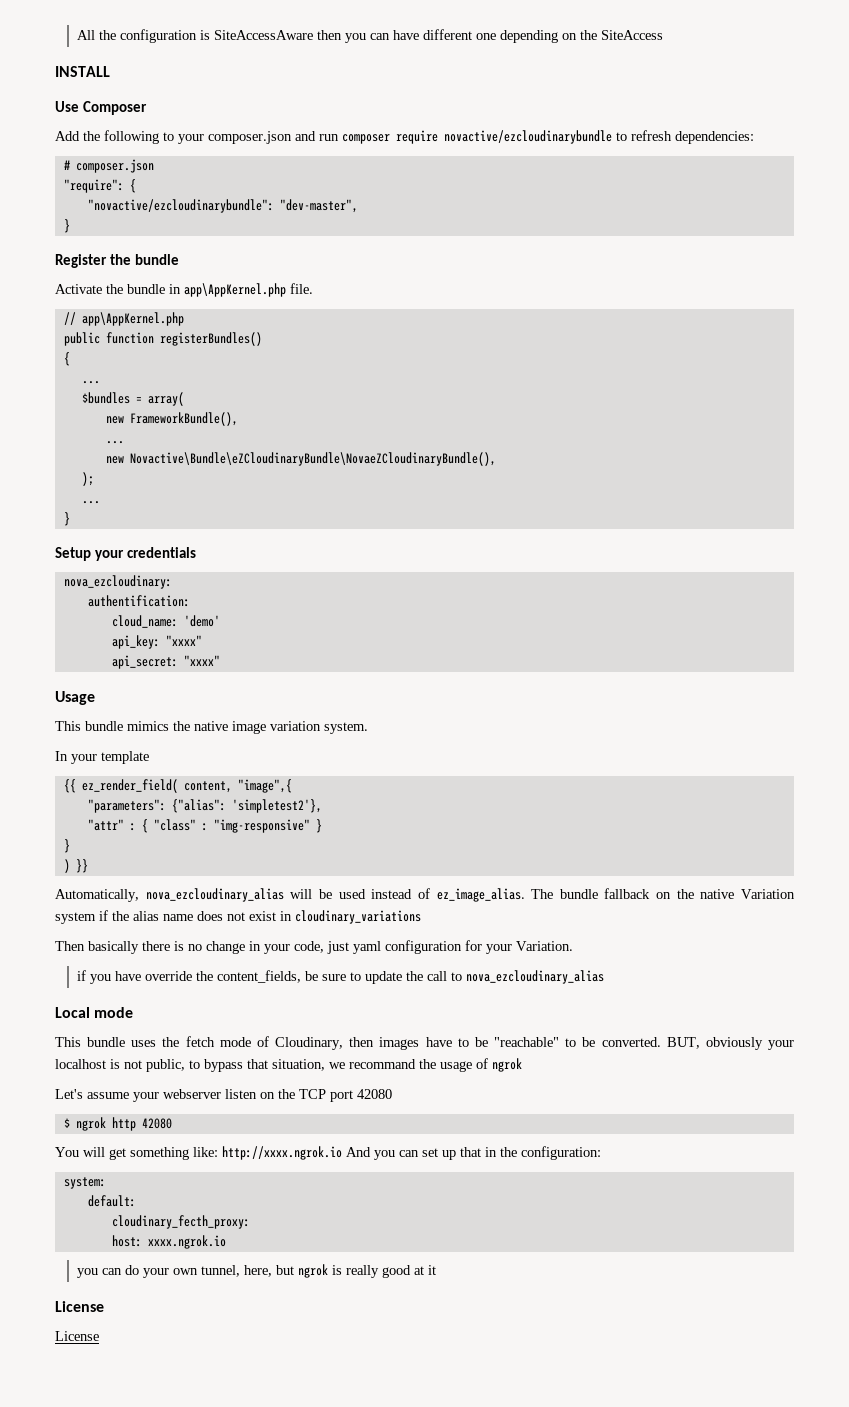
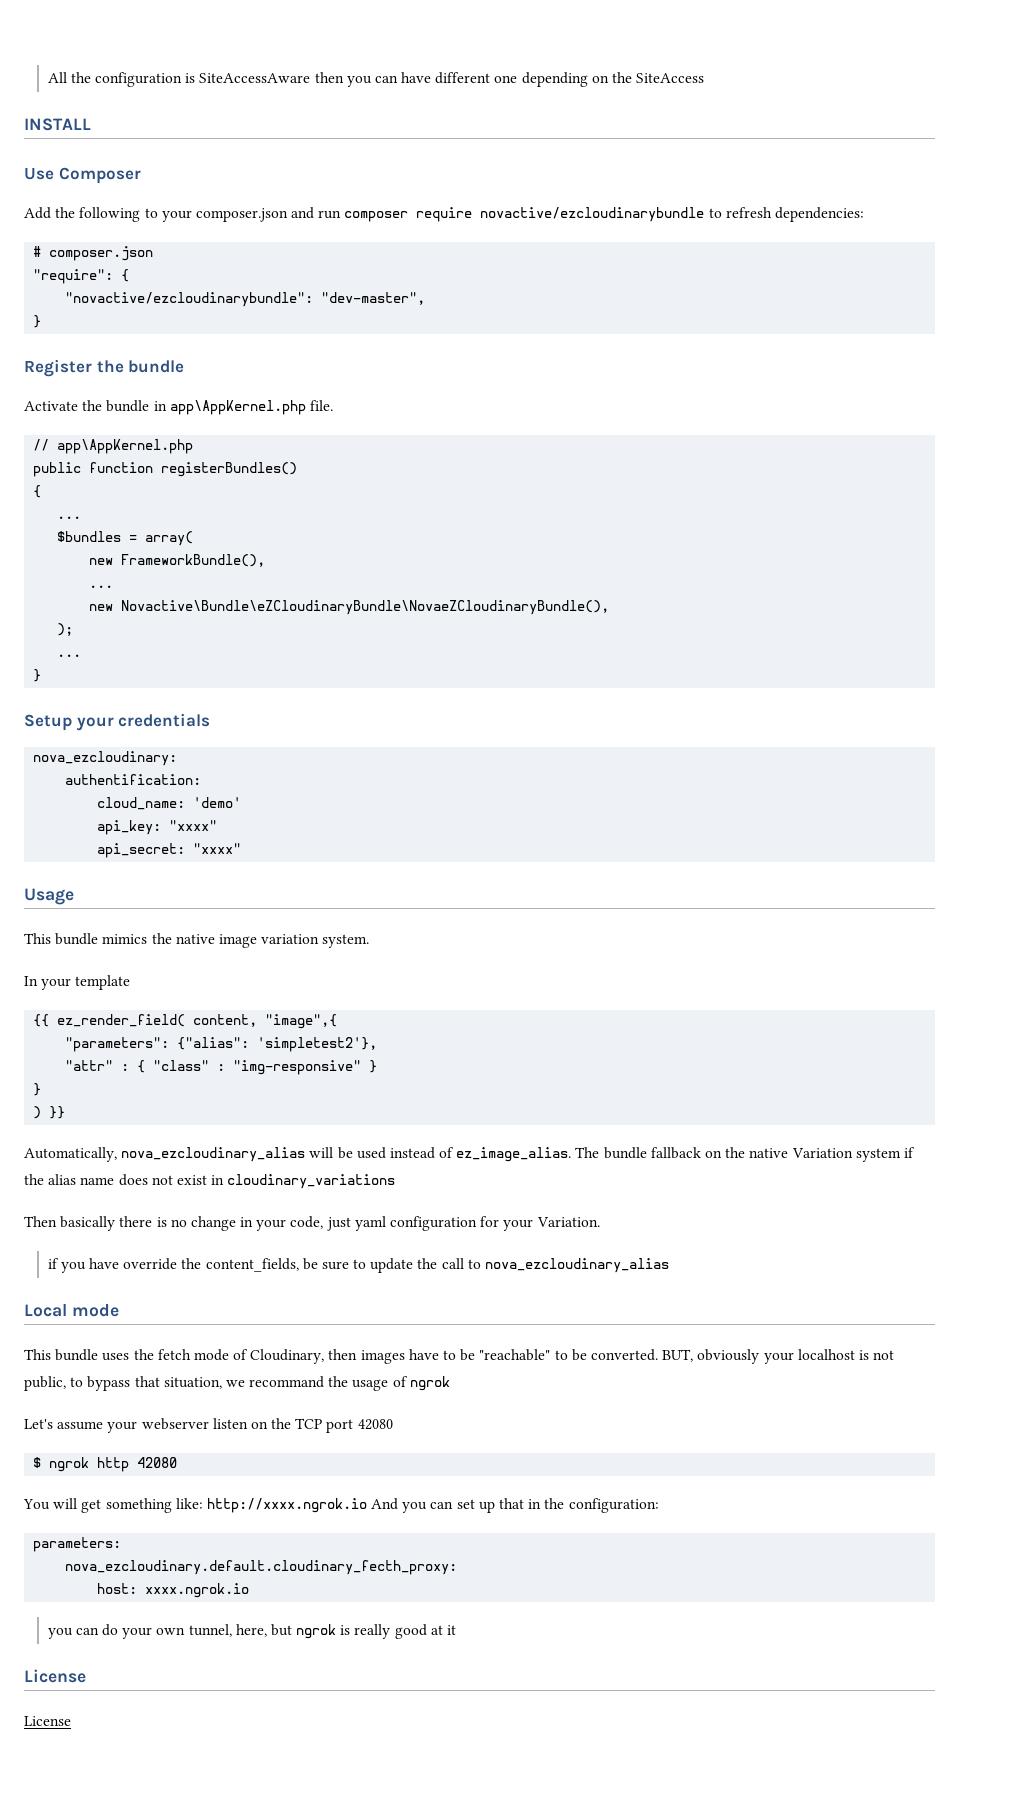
[63,1177,106,1189] [87,1195,136,1207] [111,1215,250,1229] system: // default: // cloudinary_fecth_proxy: -> [33,1537,122,1552] [65,1560,458,1575] parameters: // nova_ezcloudinary.default.cloudinary_fecth_proxy:

